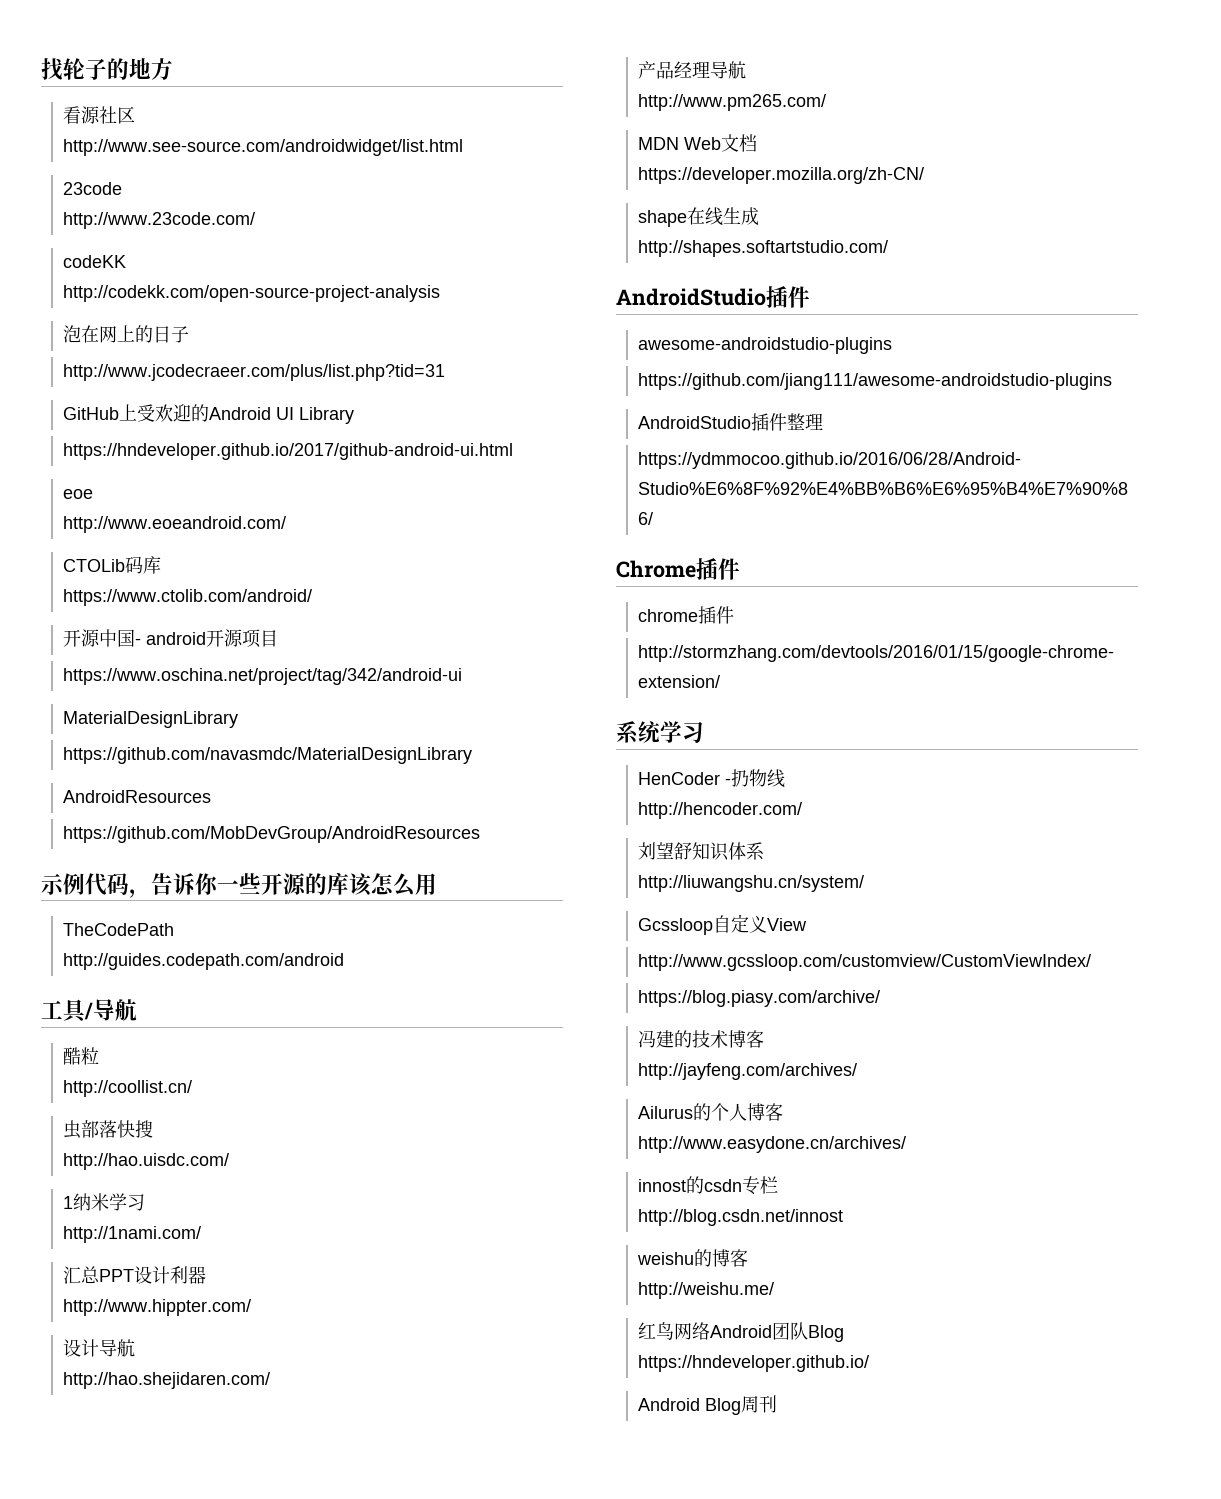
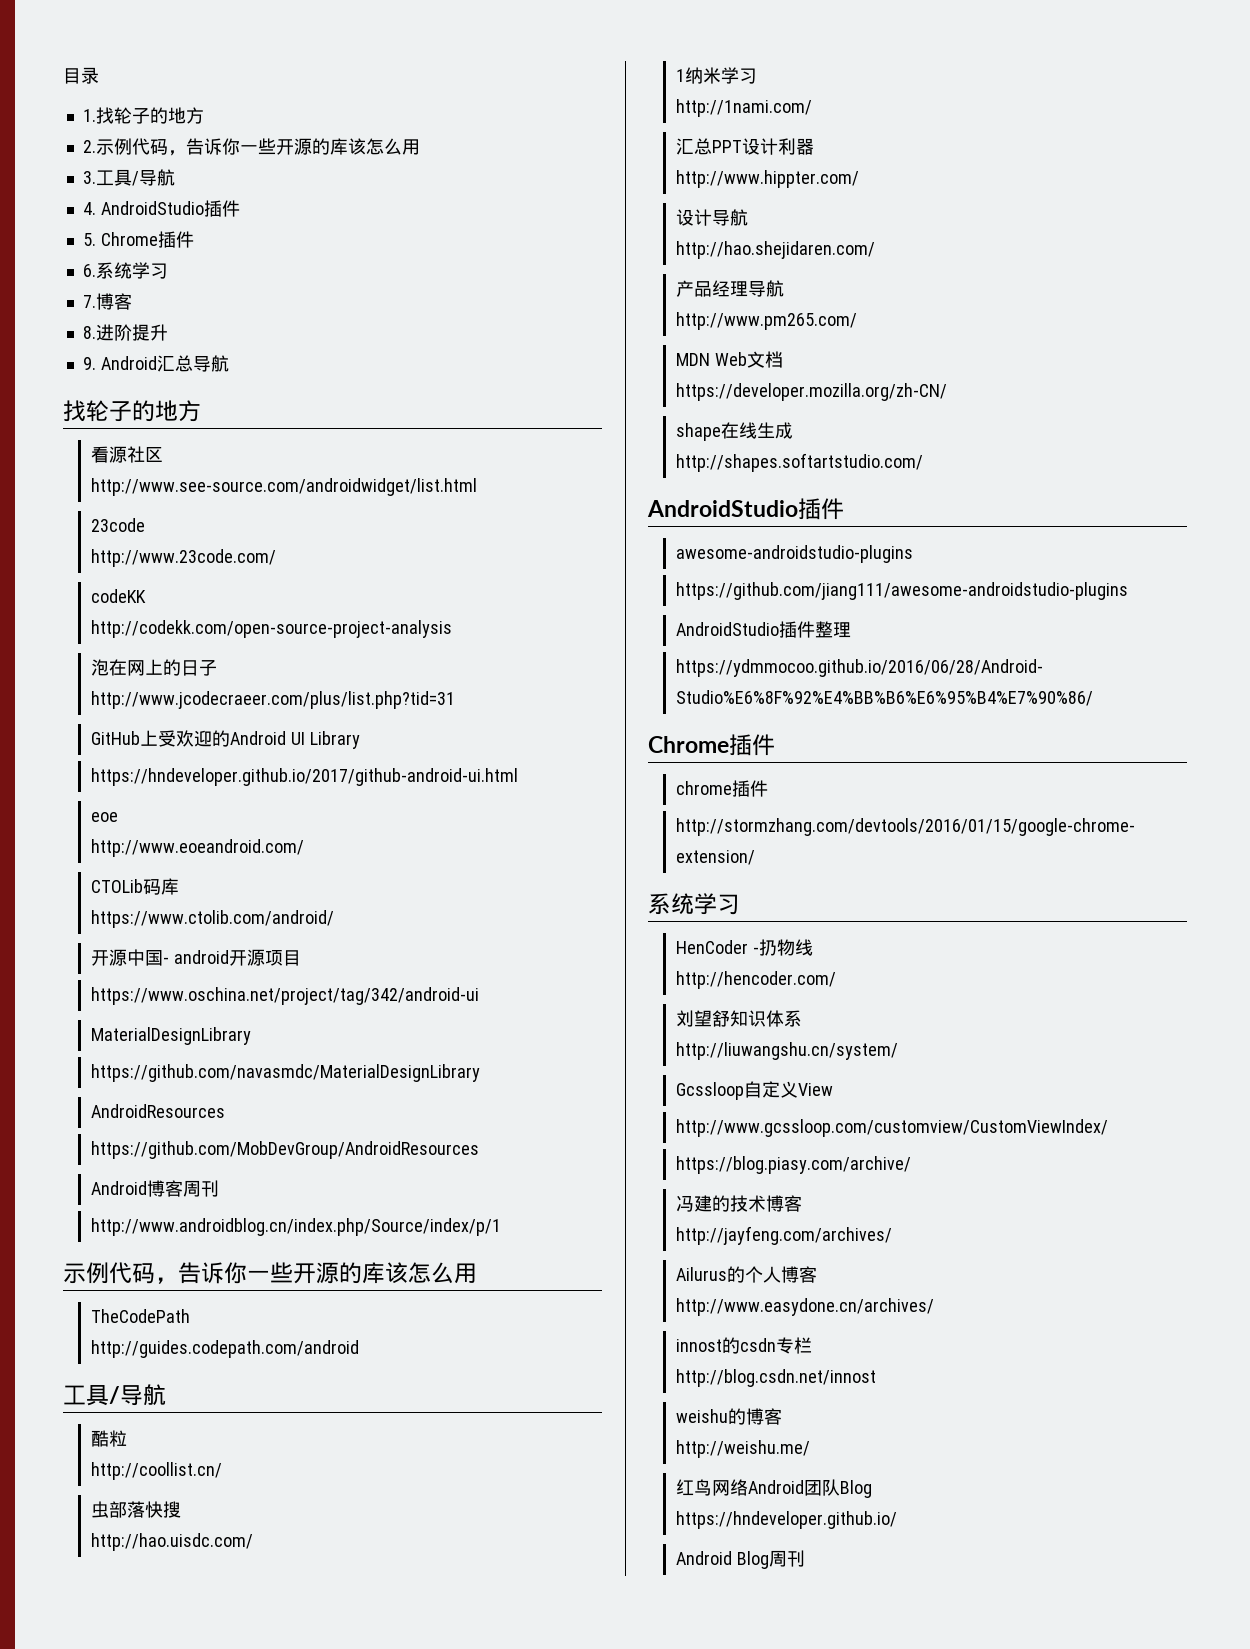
(41, 69) none -> [63,67,99,84] [82,107,204,124] [82,138,420,156] [82,169,175,186] [82,200,240,217] [82,231,194,248] [82,262,168,279] [82,293,132,310] [82,324,168,341] [82,355,229,372] 目录 // 1.找轮子的地方 // 2.示例代码，告诉你一些开源的库该怎么用 // 3.工具/导航 // 4. AndroidStudio插件 // 5. Chrome插件 // 6.系统学习 // 7.博客 // 8.进阶提升 // 9. Android汇总导航 //
(481, 834) none -> [90,1180,219,1197] [90,1218,501,1236] // Android博客周刊 // http://www.androidblog.cn/index.php/Source/index/p/1

